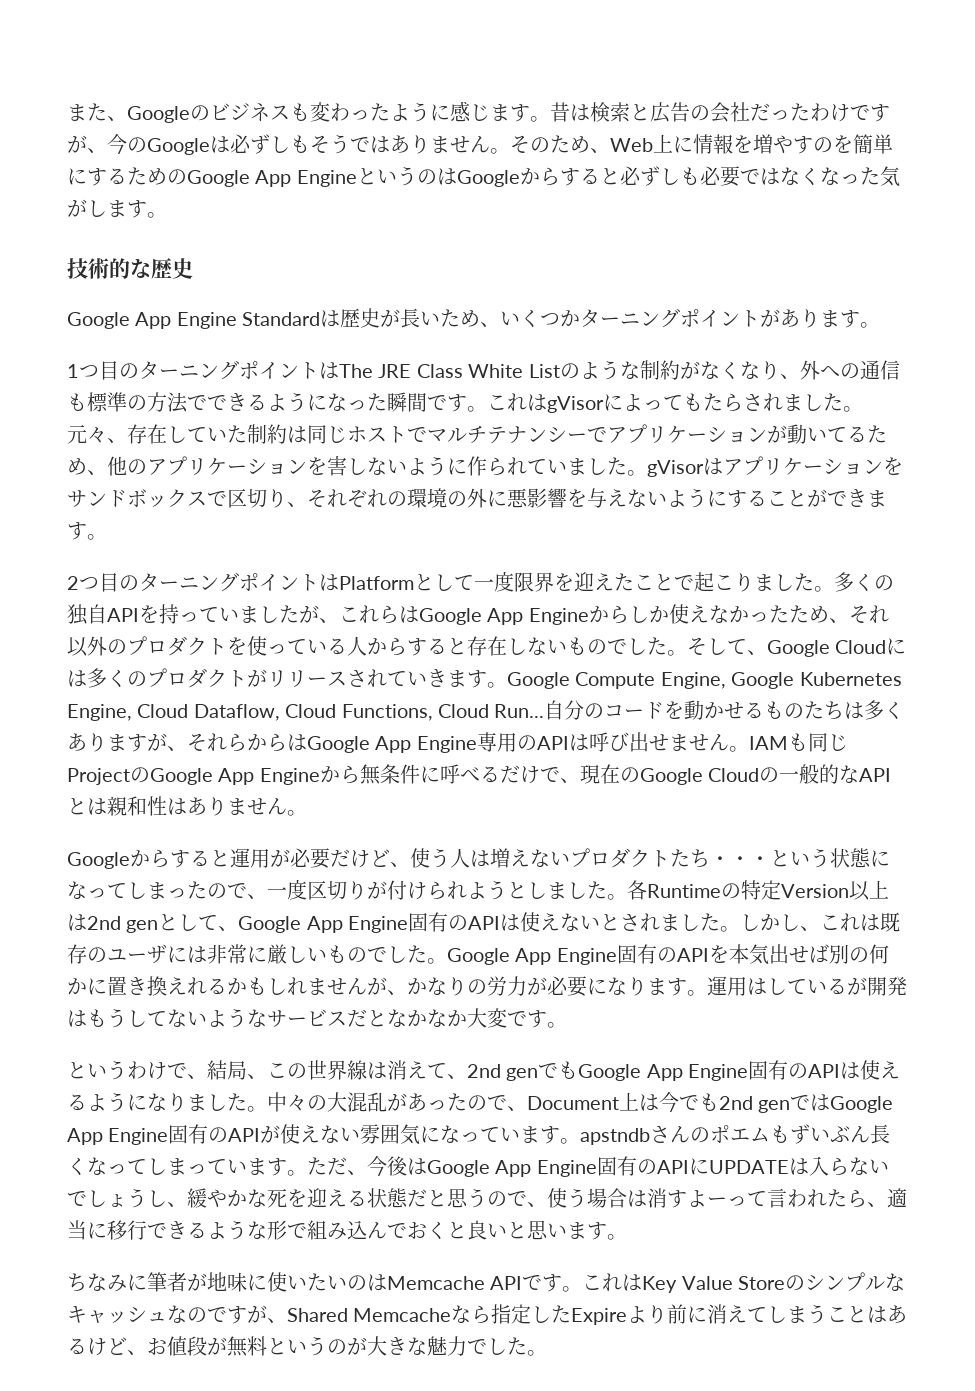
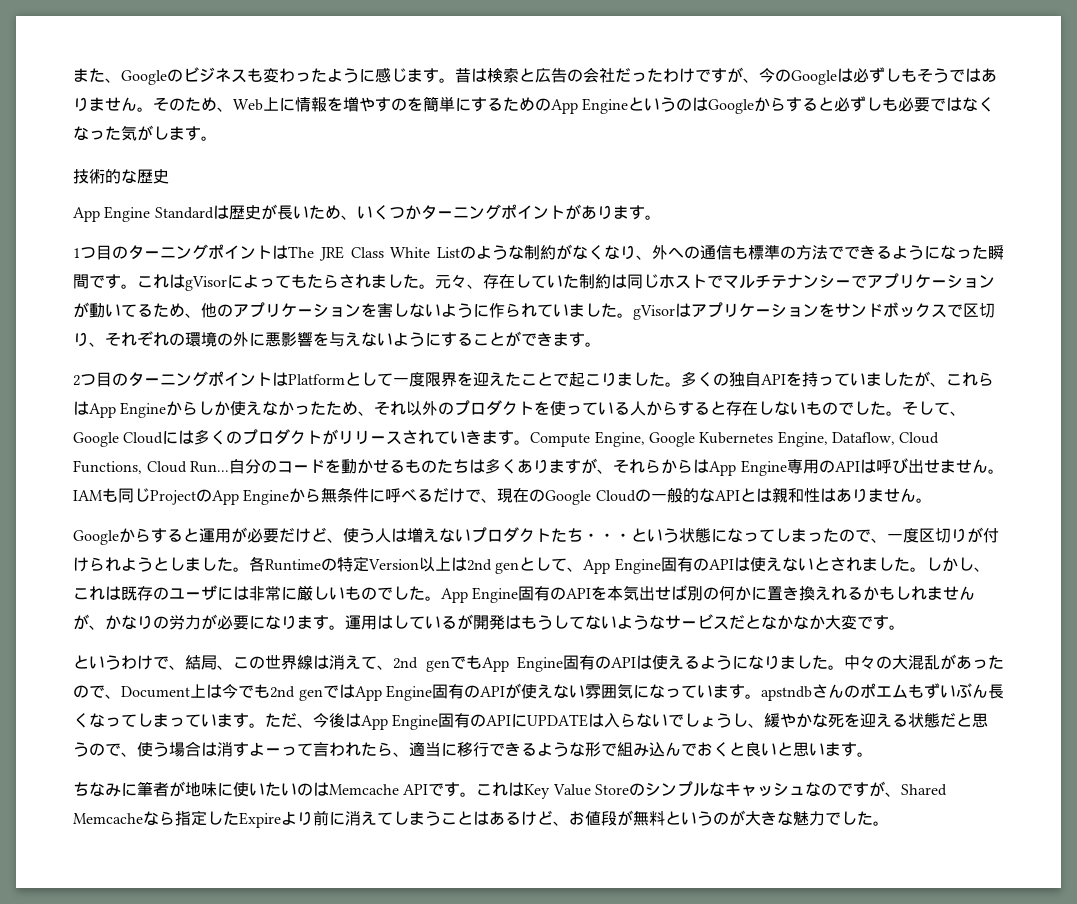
[187,170,250,187] Google -> (551, 104) none
[67,312,130,329] Google -> (169, 176) none
[419,608,482,625] Google -> (89, 408) none
[507,672,570,689] Google -> (531, 442) none
[137,704,189,718] Cloud -> (828, 439) none
[307,736,370,753] Google -> (710, 466) none
[150,768,213,785] Google -> (212, 495) none
[238,916,302,933] Google -> (584, 569) none
[447,948,510,965] Google -> (441, 598) none
[578,1064,642,1081] Google -> (482, 662) none
[830,1096,894,1113] Google -> (355, 691) none
[427,1160,490,1177] Google -> (361, 720) none

